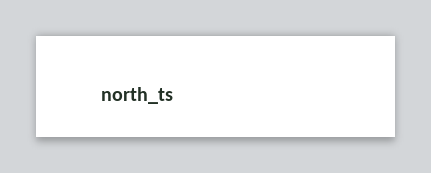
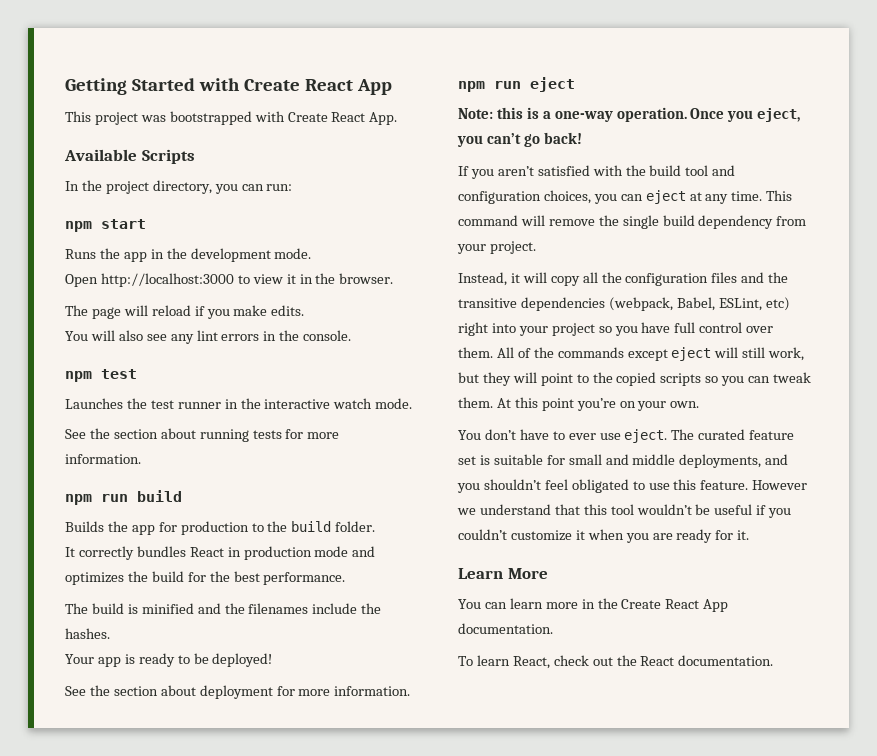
[101,87,173,104] north_ts -> [65,78,392,95] [65,111,398,125] [64,149,195,164] [65,180,293,194] [65,219,146,232] [65,248,312,262] [65,273,394,287] [65,305,305,319] [65,330,352,344] [65,369,137,382] [65,398,413,409] [65,428,340,442] [65,454,141,464] [65,490,182,505] [65,521,376,535] [65,546,376,560] [65,571,346,585] [65,603,382,614] [65,628,110,639] [65,653,273,667] [65,685,411,699] [458,77,575,92] [458,107,801,122] [457,132,582,147] [458,165,736,179] [458,190,793,204] [458,215,807,229] [457,241,536,254] [458,272,789,286] [458,297,790,311] [458,322,774,336] [458,347,805,361] [458,372,812,386] [458,397,700,411] [458,429,795,443] [458,454,789,468] [457,479,808,493] [457,504,792,518] [458,529,750,543] [458,568,548,579] [458,598,729,612] [458,623,553,634] [458,655,774,669] Getting Started with Create React App // This project was bootstrapped with Create React App. // Available Scripts // In the project directory, you can run: // npm start // Runs the app in the development mode. // Open http://localhost:3000 to view it in the browser. // The page will reload if you make edits. // You will also see any lint errors in the console. // npm test // Launches the test runner in the interactive watch mode. // See the section about running tests for more information. // npm run build // Builds the app for production to the build folder. // It correctly bundles React in production mode and optimizes the build for the best performance. // The build is minified and the filenames include the hashes. // Your app is ready to be deployed! // See the section about deployment for more information. // npm run eject // Note: this is a one-way operation. Once you eject, you can’t go back! // If you aren’t satisfied with the build tool and configuration choices, you can eject at any time. This command will remove the single build dependency from your project. // Instead, it will copy all the configuration files and the transitive dependencies (webpack, Babel, ESLint, etc) right into your project so you have full control over them. All of the commands except eject will still work, but they will point to the copied scripts so you can tweak them. At this point you’re on your own. // You don’t have to ever use eject. The curated feature set is suitable for small and middle deployments, and you shouldn’t feel obligated to use this feature. However we understand that this tool wouldn’t be useful if you couldn’t customize it when you are ready for it. // Learn More // You can learn more in the Create React App documentation. // To learn React, check out the React documentation.

